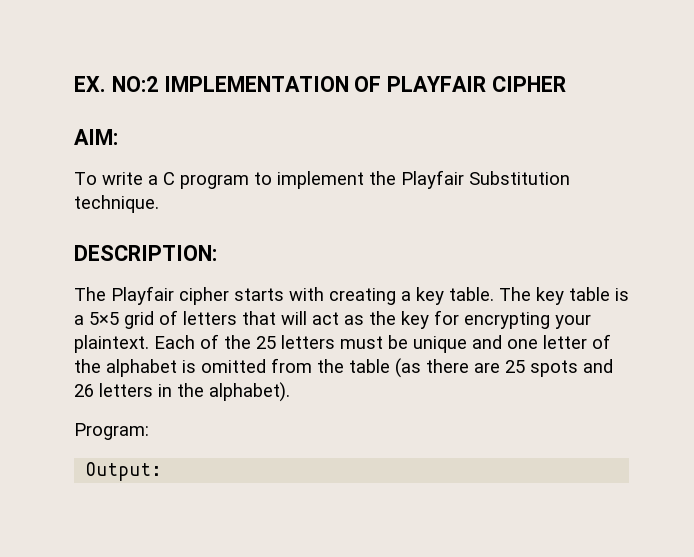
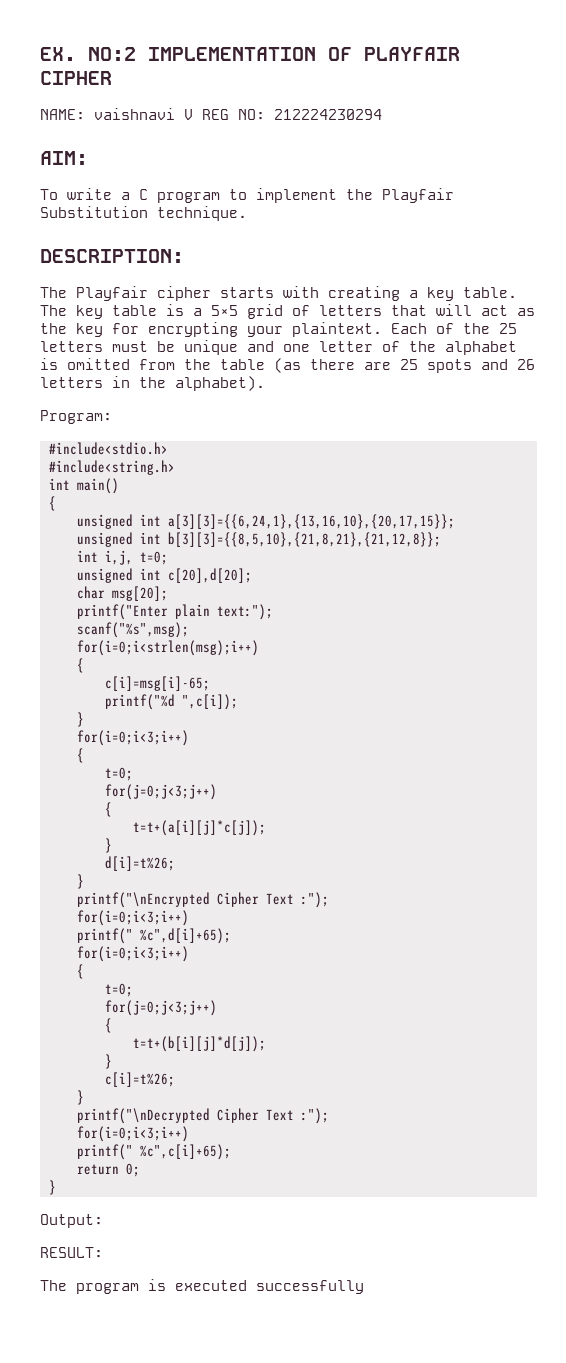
(567, 84) none -> [40,108,382,120] // NAME: vaishnavi V REG NO: 212224230294
[85,462,163,481] Output: -> [48,442,168,455] [48,460,175,475] [48,478,119,494] [48,496,56,511] [76,514,455,529] [76,532,441,547] [76,550,168,565] [76,568,252,583] [76,586,168,601] [76,604,273,620] [76,622,189,638] [76,640,259,656] [76,658,84,673] [104,676,210,691] [104,694,238,710] [76,712,84,727] [76,730,189,746] [76,748,84,763] [104,767,133,781] [104,784,217,800] [104,802,112,817] [132,820,266,836] [104,838,112,853] [104,856,175,871] [76,874,84,889] [76,892,329,908] [76,910,189,926] [76,928,231,944] [76,946,189,962] [76,964,84,979] [104,983,133,997] [104,1000,217,1016] [104,1018,112,1033] [132,1036,266,1052] [104,1054,112,1069] [104,1072,175,1087] [76,1090,84,1105] [76,1108,329,1124] [76,1126,189,1142] [76,1144,231,1160] [76,1163,140,1177] [48,1180,56,1195] [40,1214,103,1228] [40,1247,103,1258] [40,1279,364,1294] #include<stdio.h> // #include<string.h> // int main() // { // unsigned int a[3][3]={{6,24,1},{13,16,10},{20,17,15}}; // unsigned int b[3][3]={{8,5,10},{21,8,21},{21,12,8}}; // int i,j, t=0; // unsigned int c[20],d[20]; // char msg[20]; // printf("Enter plain text:"); // scanf("%s",msg); // for(i=0;i<strlen(msg);i++) // { // c[i]=msg[i]-65; // printf("%d ",c[i]); // } // for(i=0;i<3;i++) // { // t=0; // for(j=0;j<3;j++) // { // t=t+(a[i][j]*c[j]); // } // d[i]=t%26; // } // printf("\nEncrypted Cipher Text :"); // for(i=0;i<3;i++) // printf(" %c",d[i]+65); // for(i=0;i<3;i++) // { // t=0; // for(j=0;j<3;j++) // { // t=t+(b[i][j]*d[j]); // } // c[i]=t%26; // } // printf("\nDecrypted Cipher Text :"); // for(i=0;i<3;i++) // printf(" %c",c[i]+65); // return 0; // } // Output: // RESULT: // The program is executed successfully

